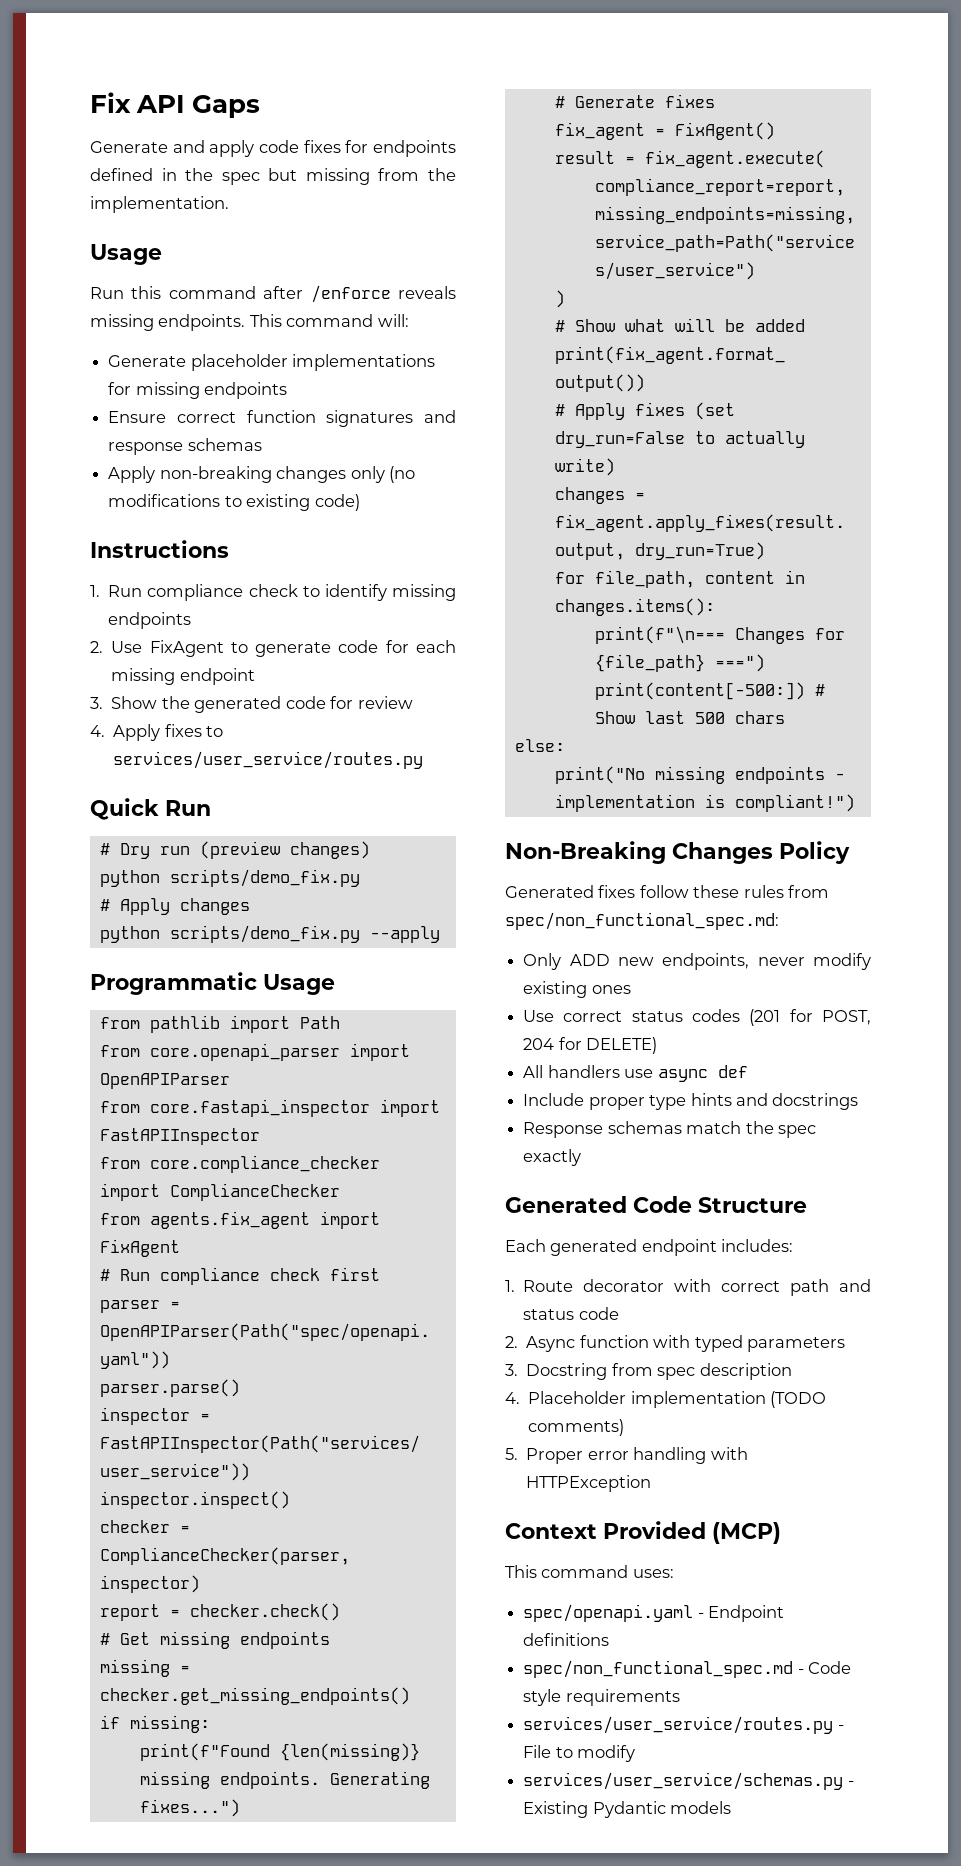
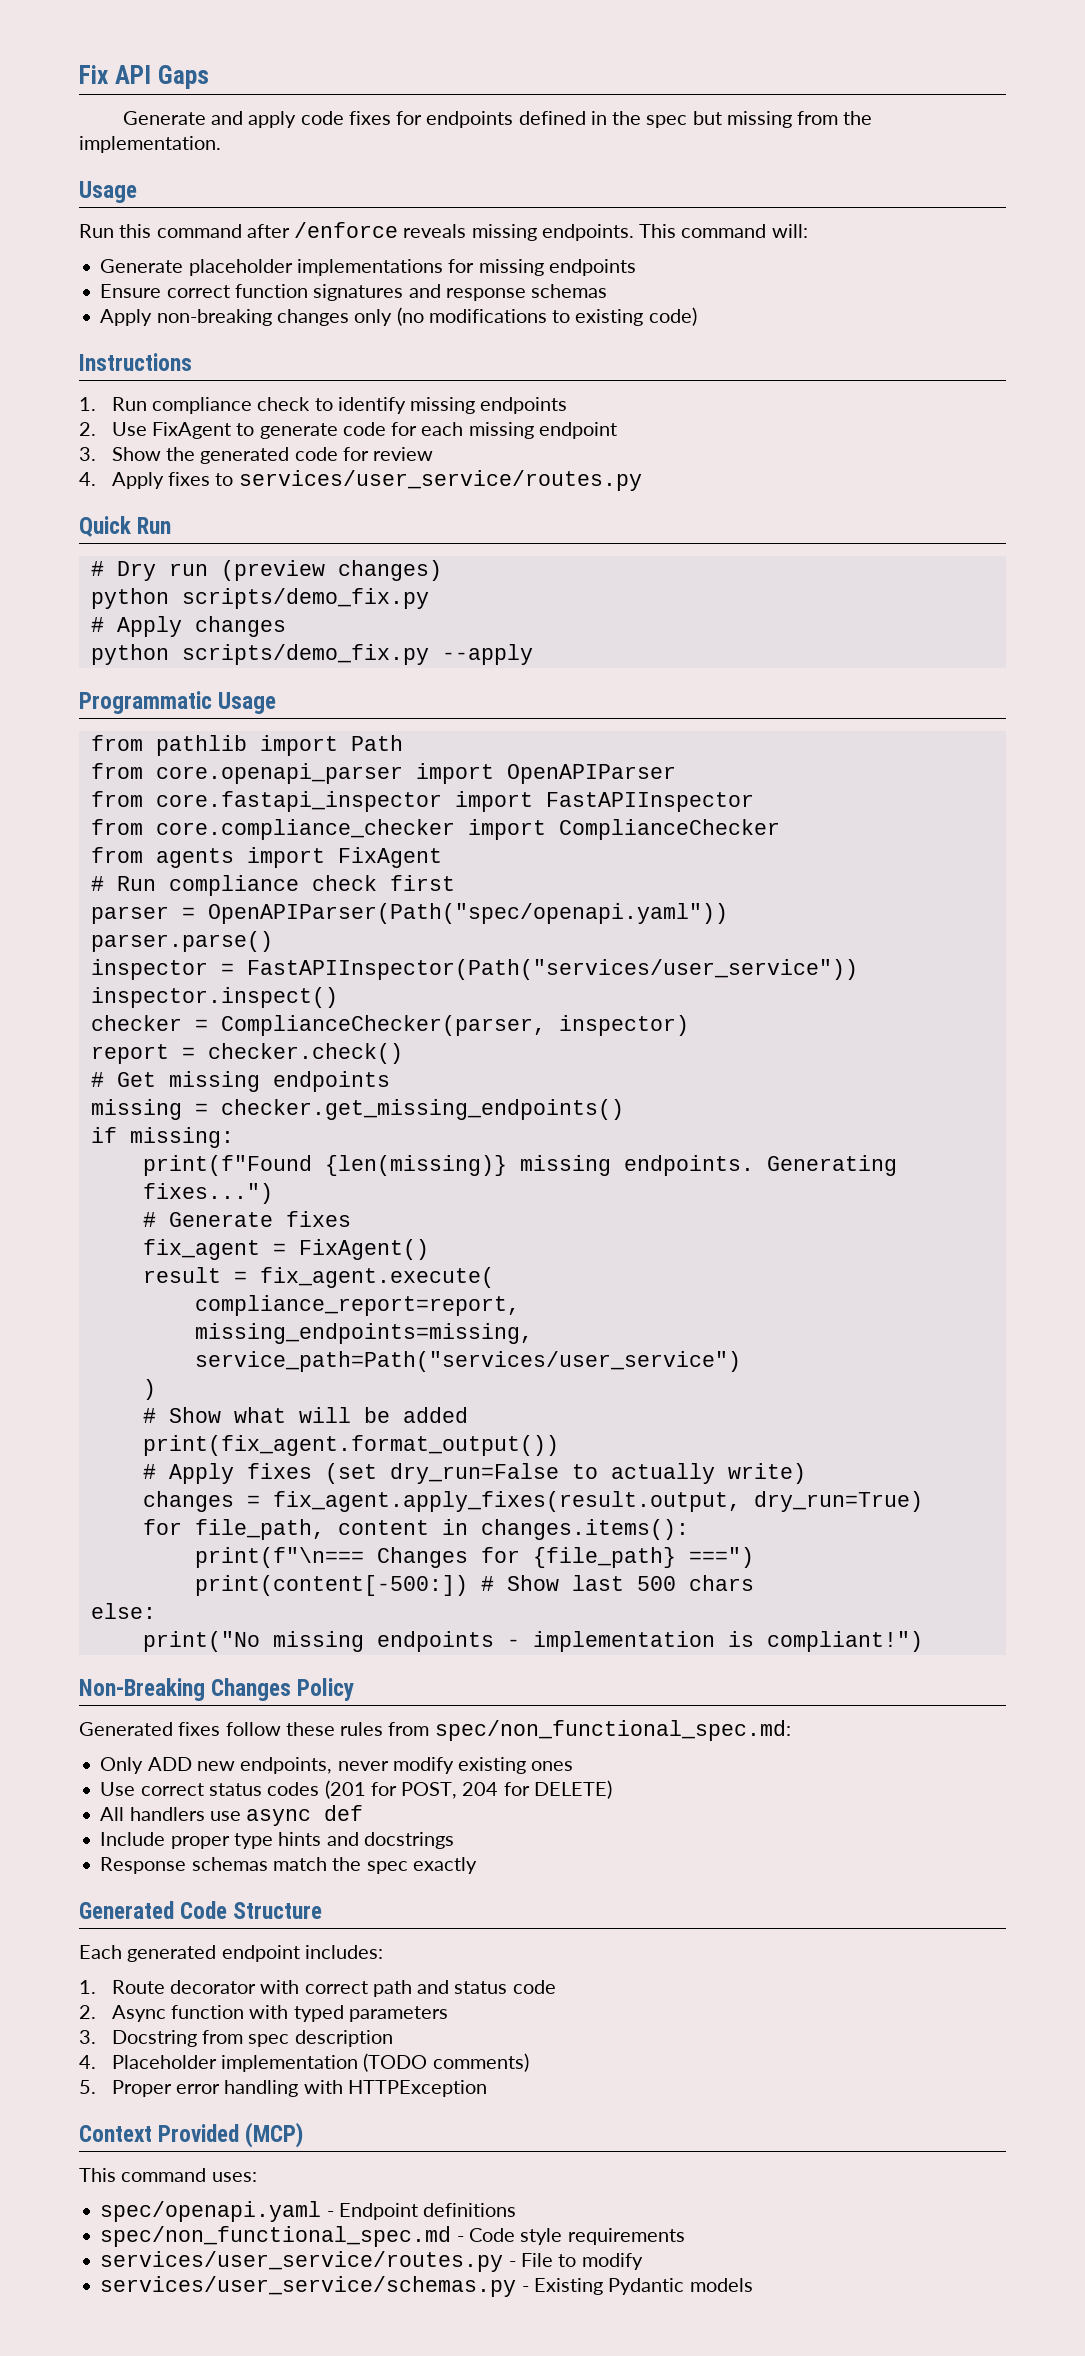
[149,1211,310,1229] agents.fix_agent -> [155,848,234,868] agents

